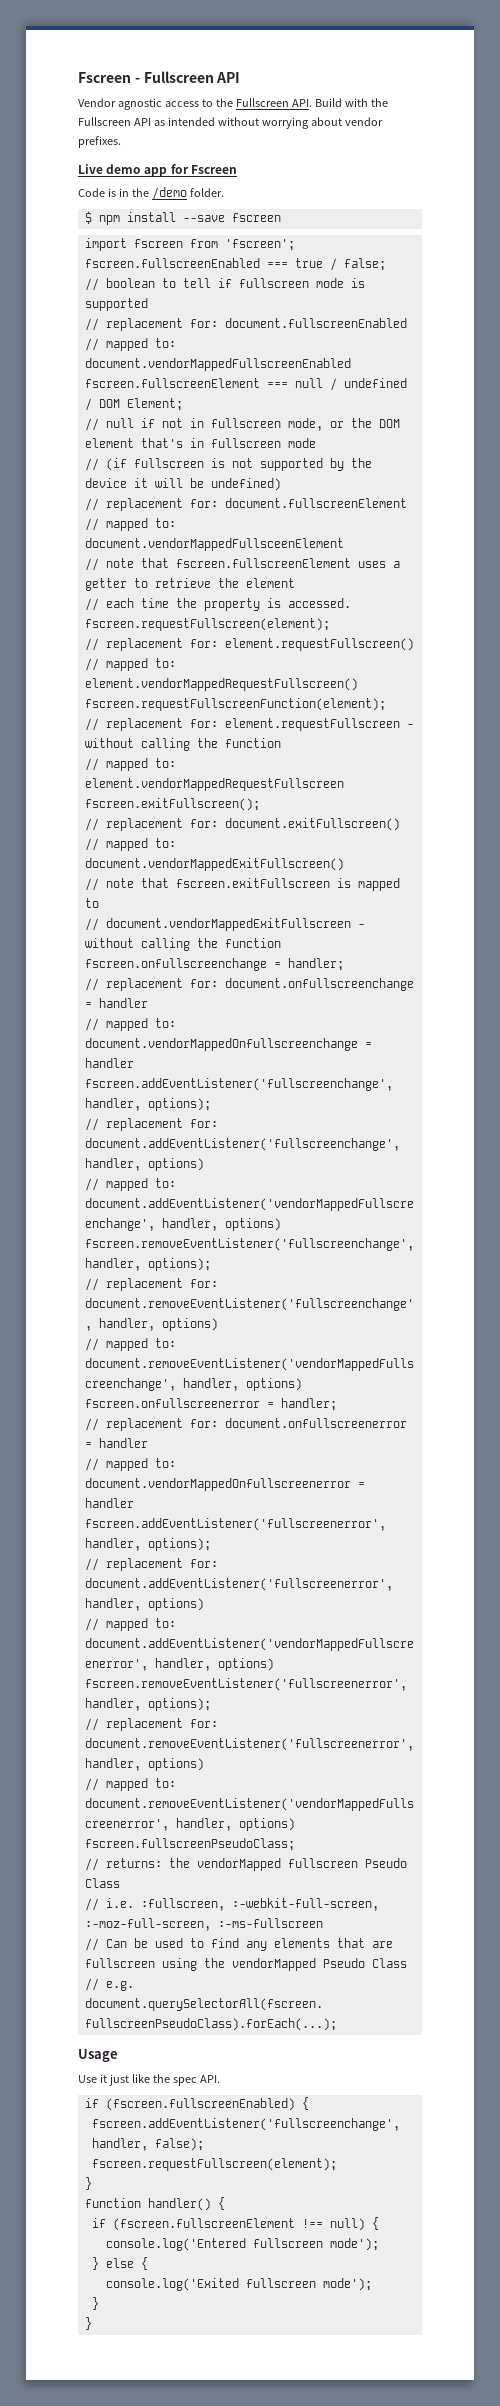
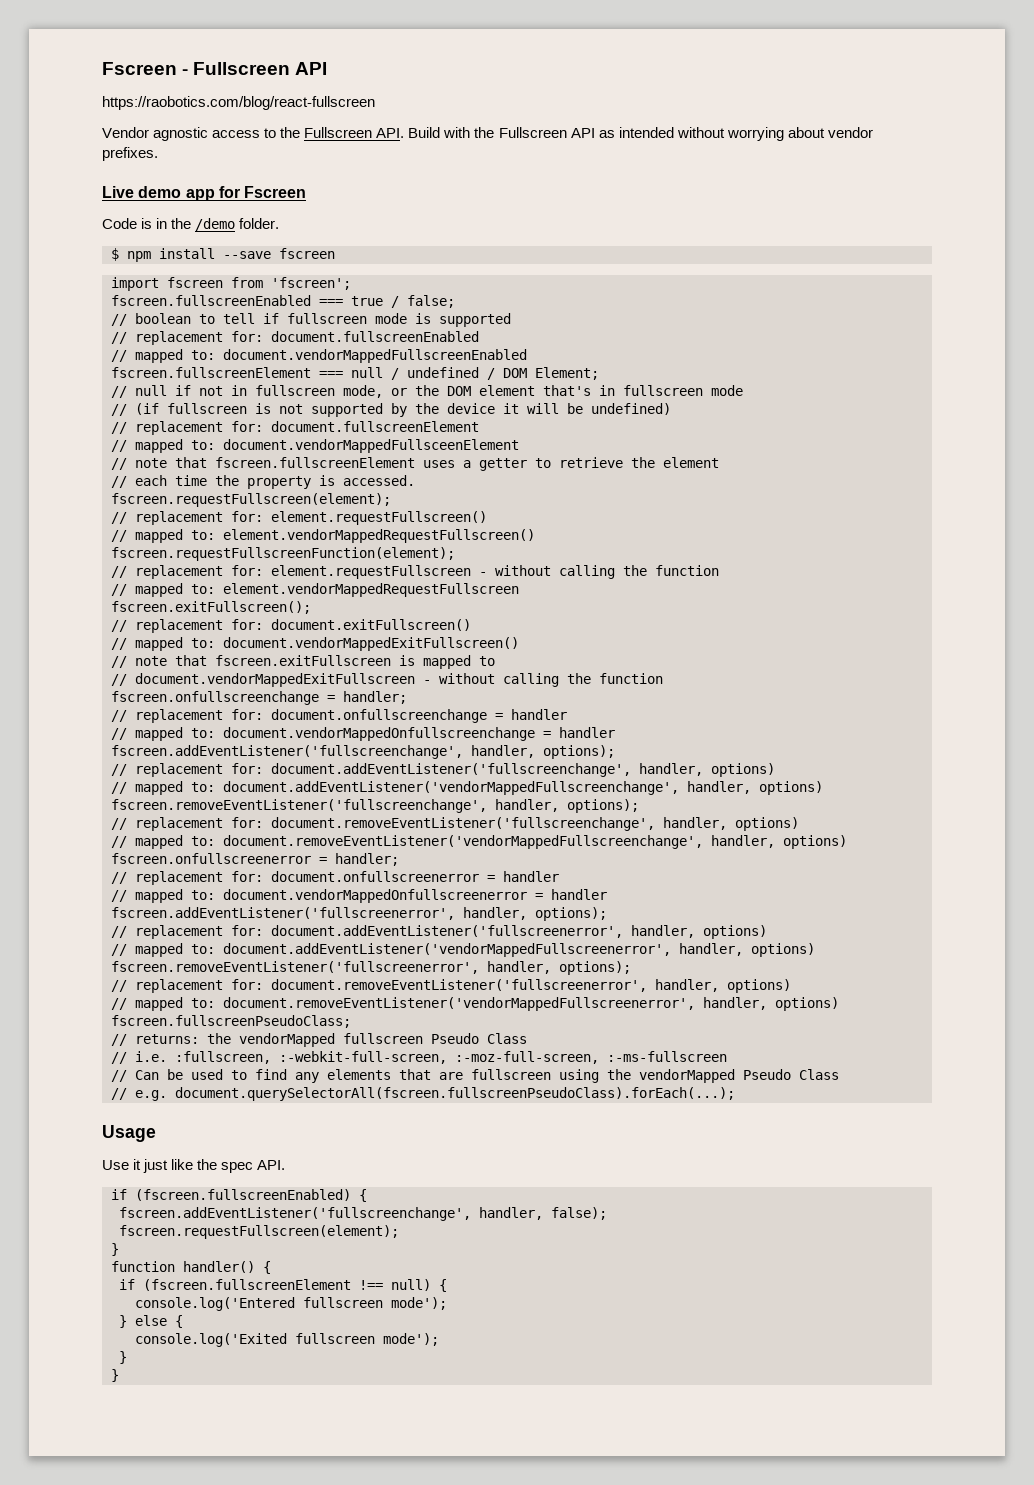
(241, 77) none -> [102,96,375,110] // https://raobotics.com/blog/react-fullscreen

